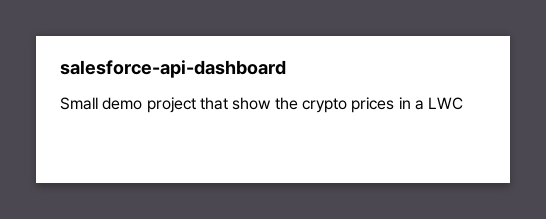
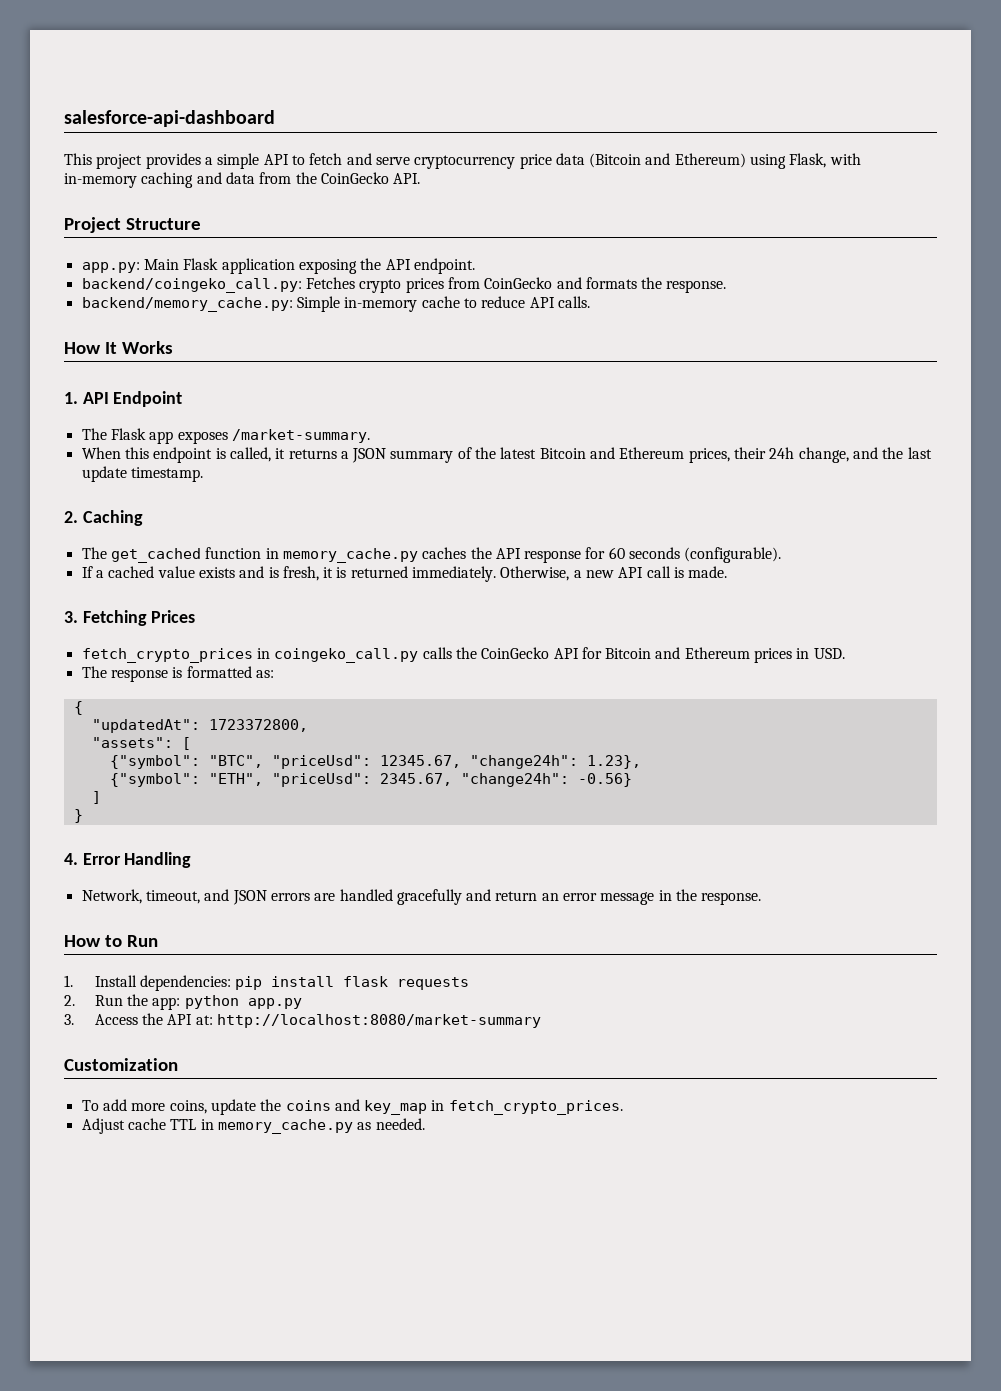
[60,97,464,113] Small demo project that show the crypto prices in a LWC -> [64,153,861,169] [64,172,421,188] [64,217,201,233] [81,258,475,274] [81,277,727,293] [81,296,590,312] [64,341,173,354] [64,391,183,407] [81,428,370,444] [81,447,932,463] [81,466,203,482] [64,510,143,526] [81,547,782,563] [81,566,728,582] [64,610,196,626] [81,647,845,663] [81,666,274,682] [73,701,83,715] [91,719,308,733] [91,737,191,750] [109,755,641,769] [109,773,632,787] [91,791,101,804] [73,809,83,823] [64,852,192,868] [81,889,762,905] [64,935,158,947] [64,975,470,991] [64,994,302,1010] [64,1013,542,1028] [64,1058,178,1071] [81,1099,623,1115] [81,1118,425,1134] This project provides a simple API to fetch and serve cryptocurrency price data (Bitcoin and Ethereum) using Flask, with in-memory caching and data from the CoinGecko API. // Project Structure // app.py: Main Flask application exposing the API endpoint. // backend/coingeko_call.py: Fetches crypto prices from CoinGecko and formats the response. // backend/memory_cache.py: Simple in-memory cache to reduce API calls. // How It Works // 1. API Endpoint // The Flask app exposes /market-summary. // When this endpoint is called, it returns a JSON summary of the latest Bitcoin and Ethereum prices, their 24h change, and the last update timestamp. // 2. Caching // The get_cached function in memory_cache.py caches the API response for 60 seconds (configurable). // If a cached value exists and is fresh, it is returned immediately. Otherwise, a new API call is made. // 3. Fetching Prices // fetch_crypto_prices in coingeko_call.py calls the CoinGecko API for Bitcoin and Ethereum prices in USD. // The response is formatted as: // { // "updatedAt": 1723372800, // "assets": [ // {"symbol": "BTC", "priceUsd": 12345.67, "change24h": 1.23}, // {"symbol": "ETH", "priceUsd": 2345.67, "change24h": -0.56} // ] // } // 4. Error Handling // Network, timeout, and JSON errors are handled gracefully and return an error message in the response. // How to Run // 1. Install dependencies: pip install flask requests // 2. Run the app: python app.py // 3. Access the API at: http://localhost:8080/market-summary // Customization // To add more coins, update the coins and key_map in fetch_crypto_prices. // Adjust cache TTL in memory_cache.py as needed.

